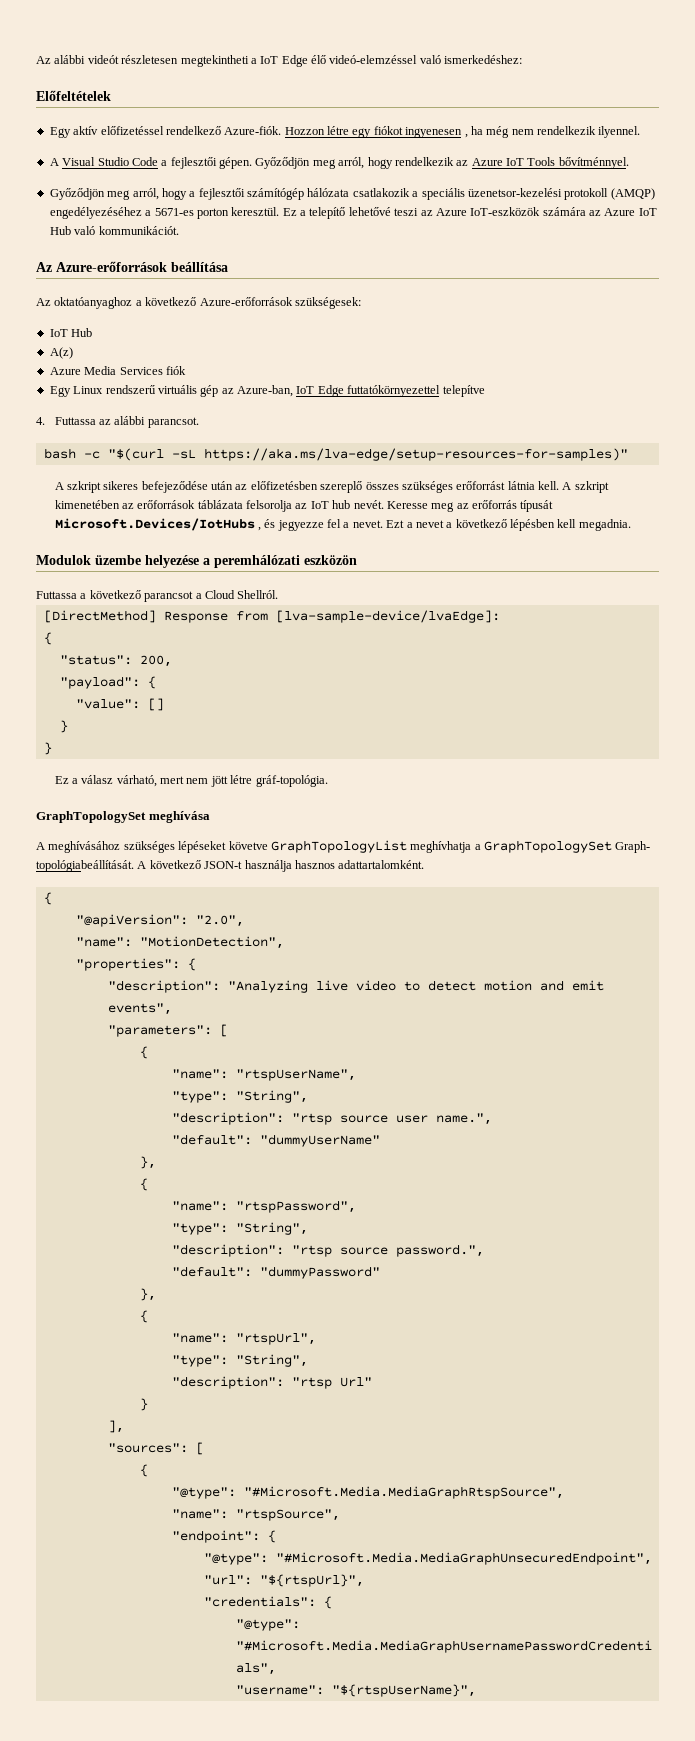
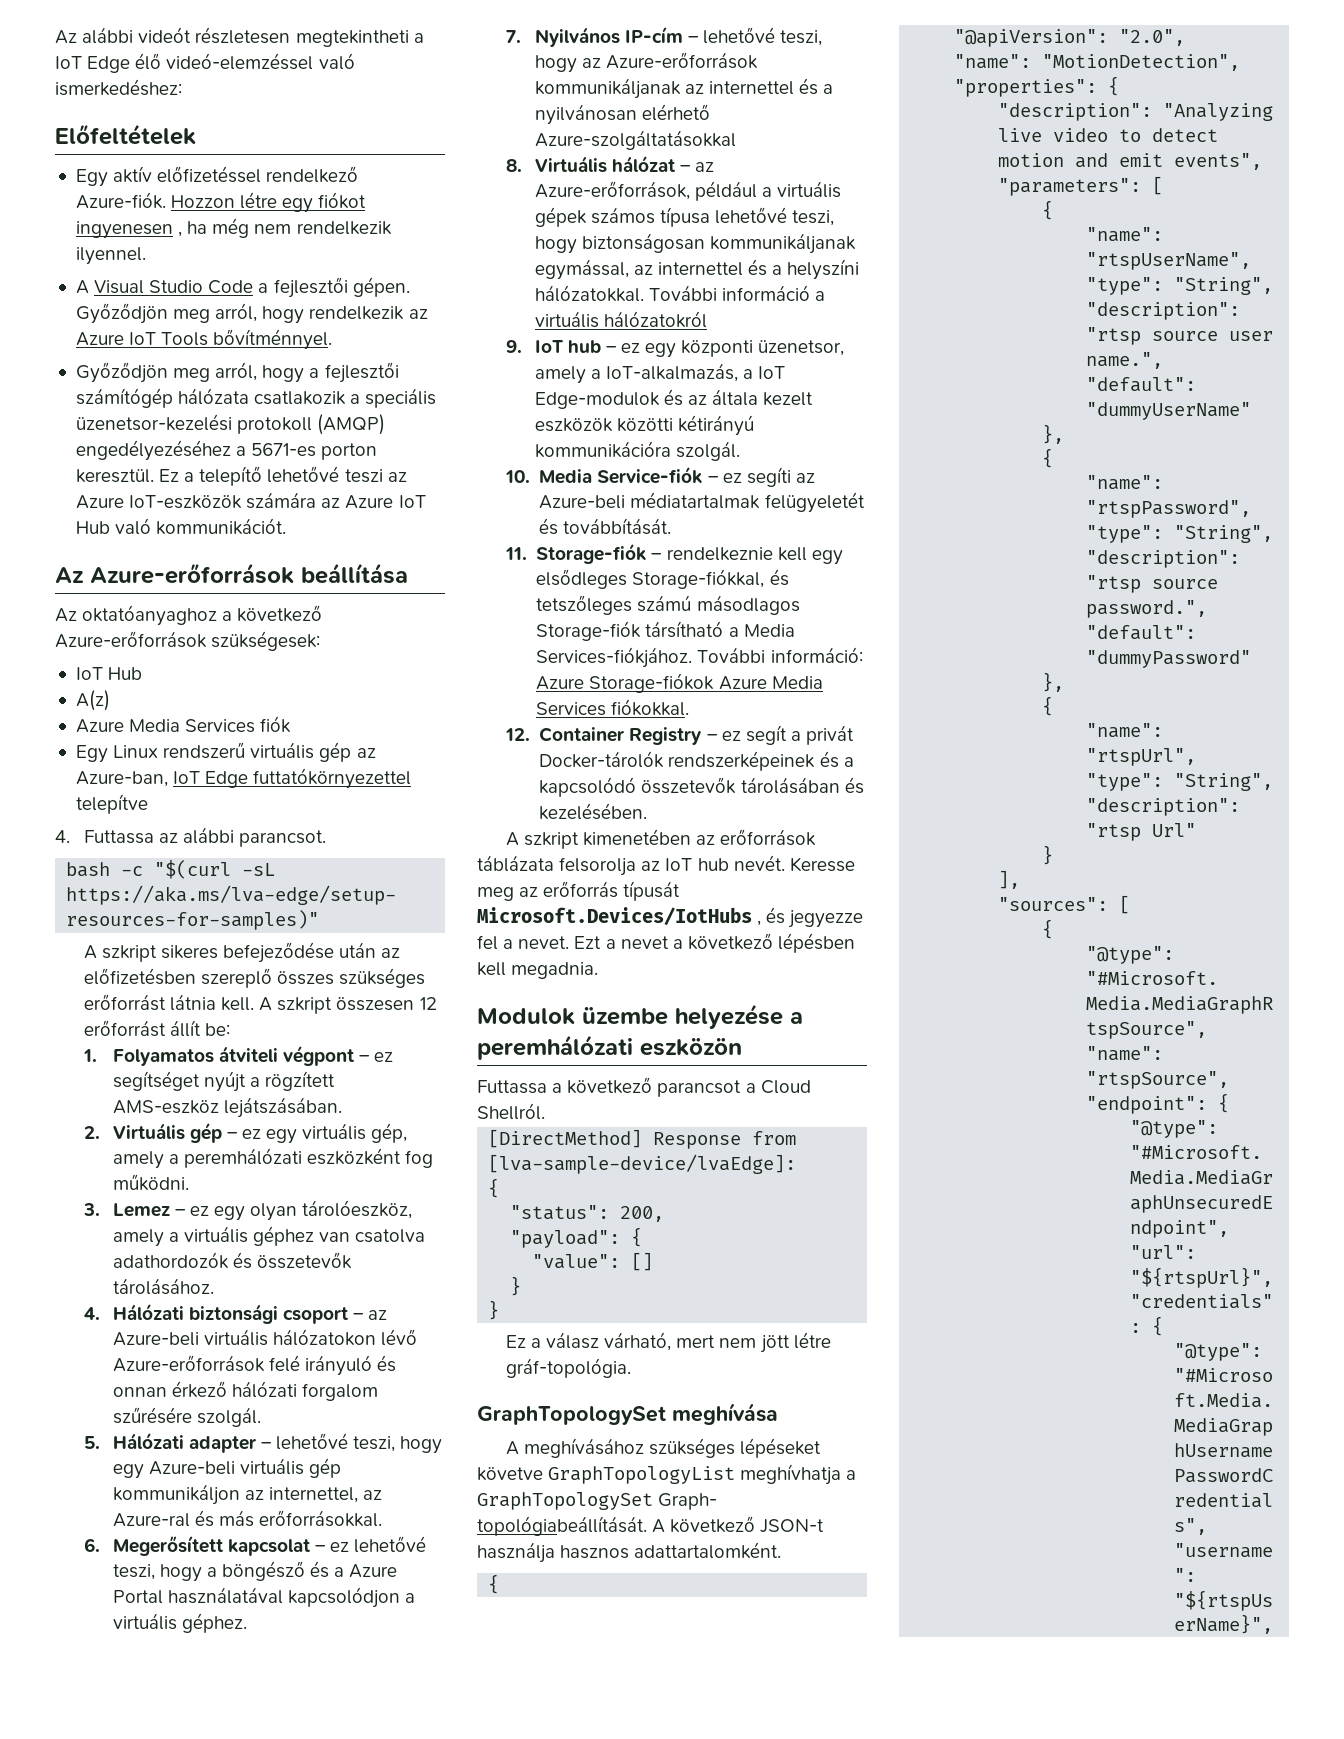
(609, 487) none -> [336,997,437,1011] [83,1020,231,1037] [82,1045,394,1066] [112,1071,335,1092] [112,1097,342,1118] [83,1122,408,1144] [112,1148,434,1169] [112,1174,189,1191] [82,1200,413,1221] [112,1226,426,1247] [112,1252,352,1269] [112,1278,214,1295] [83,1303,388,1324] [112,1329,417,1346] [112,1355,396,1376] [112,1381,378,1401] [112,1407,261,1427] [83,1432,443,1454] [112,1458,341,1479] [112,1484,382,1505] [112,1510,382,1527] [83,1535,427,1556] [112,1561,398,1582] [112,1587,415,1608] [112,1613,247,1633] [505,26,823,47] [534,52,758,73] [534,78,834,99] [534,104,710,125] [534,130,736,150] [505,155,714,173] [534,181,841,201] [534,207,835,227] [534,233,856,254] [534,259,860,280] [534,285,825,302] [534,311,707,328] [505,340,845,358] [534,363,786,384] [534,389,814,409] [534,415,754,436] [534,441,740,461] [504,466,815,487] [539,492,865,513] [539,518,672,535] [504,543,843,565] [536,569,789,589] [536,595,800,615] [536,621,795,641] [536,647,863,668] [536,673,823,693] [536,699,690,716] [504,725,855,745] [539,751,854,771] [539,777,864,797] [539,803,648,820] [505,832,579,849] összesen 12 erőforrást állít be: // 1. Folyamatos átviteli végpont – ez segítséget nyújt a rögzített AMS-eszköz lejátszásában. // 2. Virtuális gép – ez egy virtuális gép, amely a peremhálózati eszközként fog működni. // 3. Lemez – ez egy olyan tárolóeszköz, amely a virtuális géphez van csatolva adathordozók és összetevők tárolásához. // 4. Hálózati biztonsági csoport – az Azure-beli virtuális hálózatokon lévő Azure-erőforrások felé irányuló és onnan érkező hálózati forgalom szűrésére szolgál. // 5. Hálózati adapter – lehetővé teszi, hogy egy Azure-beli virtuális gép kommunikáljon az internettel, az Azure-ral és más erőforrásokkal. // 6. Megerősített kapcsolat – ez lehetővé teszi, hogy a böngésző és a Azure Portal használatával kapcsolódjon a virtuális géphez. // 7. Nyilvános IP-cím – lehetővé teszi, hogy az Azure-erőforrások kommunikáljanak az internettel és a nyilvánosan elérhető Azure-szolgáltatásokkal // 8. Virtuális hálózat – az Azure-erőforrások, például a virtuális gépek számos típusa lehetővé teszi, hogy biztonságosan kommunikáljanak egymással, az internettel és a helyszíni hálózatokkal. További információ a virtuális hálózatokról // 9. IoT hub – ez egy központi üzenetsor, amely a IoT-alkalmazás, a IoT Edge-modulok és az általa kezelt eszközök közötti kétirányú kommunikációra szolgál. // 10. Media Service-fiók – ez segíti az Azure-beli médiatartalmak felügyeletét és továbbítását. // 11. Storage-fiók – rendelkeznie kell egy elsődleges Storage-fiókkal, és tetszőleges számú másodlagos Storage-fiók társítható a Media Services-fiókjához. További információ: Azure Storage-fiókok Azure Media Services fiókokkal. // 12. Container Registry – ez segít a privát Docker-tárolók rendszerképeinek és a kapcsolódó összetevők tárolásában és kezelésében. // A szkript

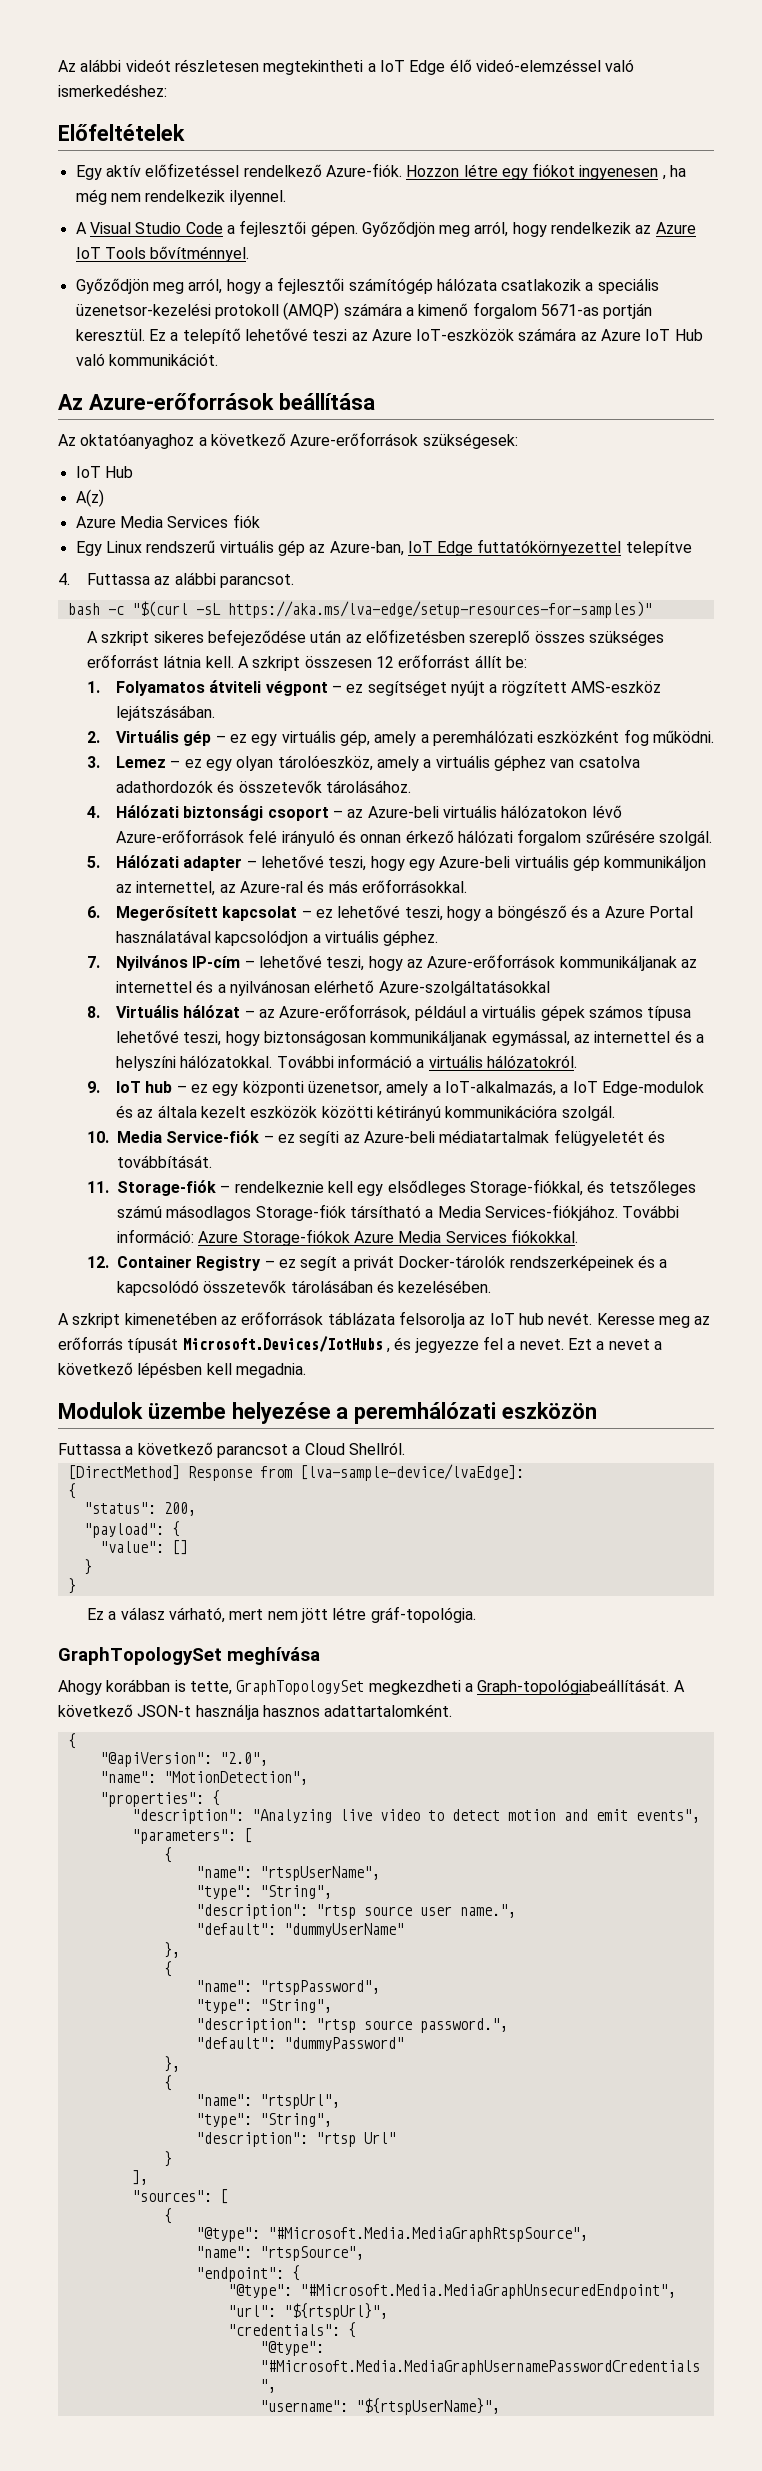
[75,440,378,461] engedélyezéséhez a 5671-es porton -> [343,302,653,319] számára a kimenő forgalom 5671-as portján
[603,311,707,328] hálózatokról -> [486,1055,577,1068] hálózatokról.
[505,1438,822,1458] [477,1464,857,1485] [477,1492,718,1510] [477,1516,647,1536] A meghívásához szükséges lépéseket követve GraphTopologyList meghívhatja a GraphTopologySet Graph- topológiabeállítását. -> [58,1679,670,1695] Ahogy korábban is tette, GraphTopologySet megkezdheti a Graph-topológiabeállítását.

